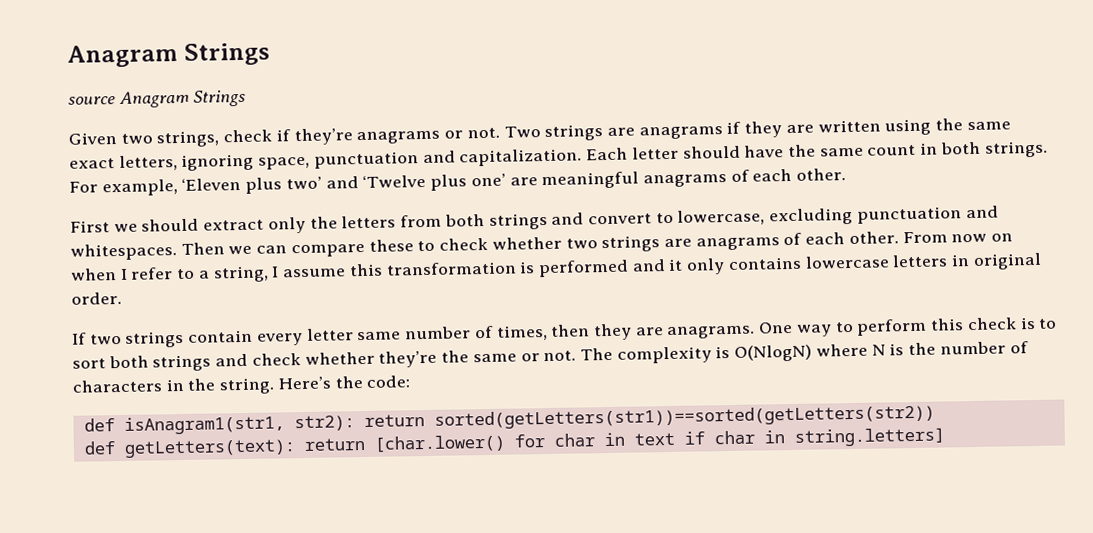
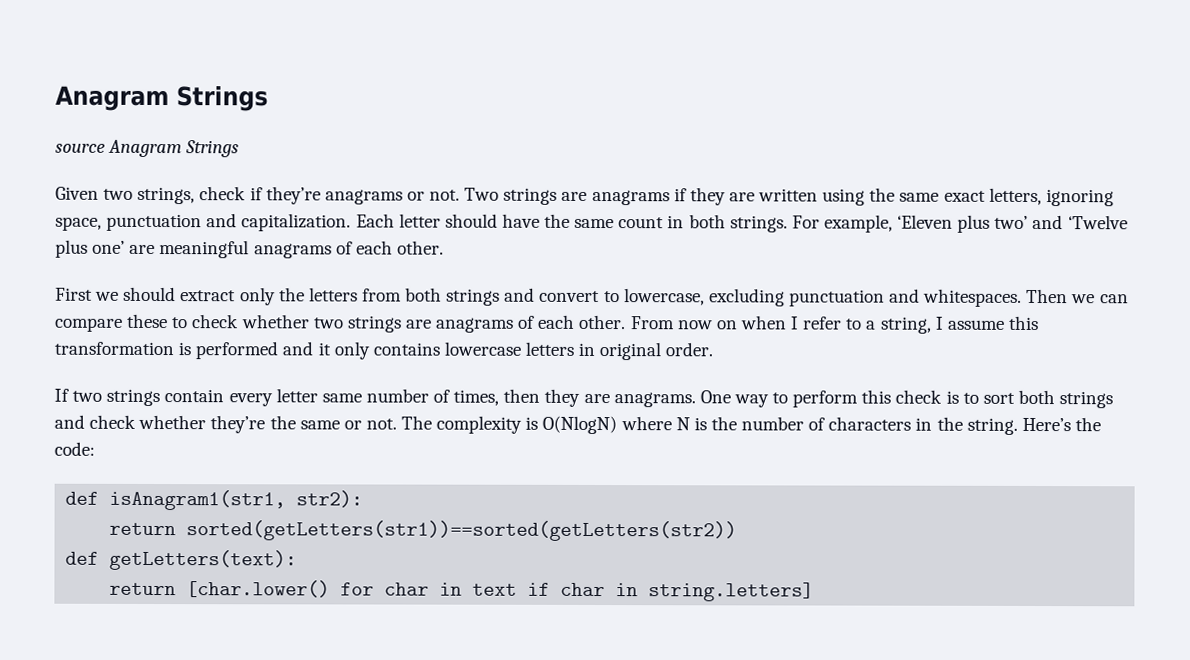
(355, 423) none -> (364, 499) //
(296, 448) none -> (298, 560) //

